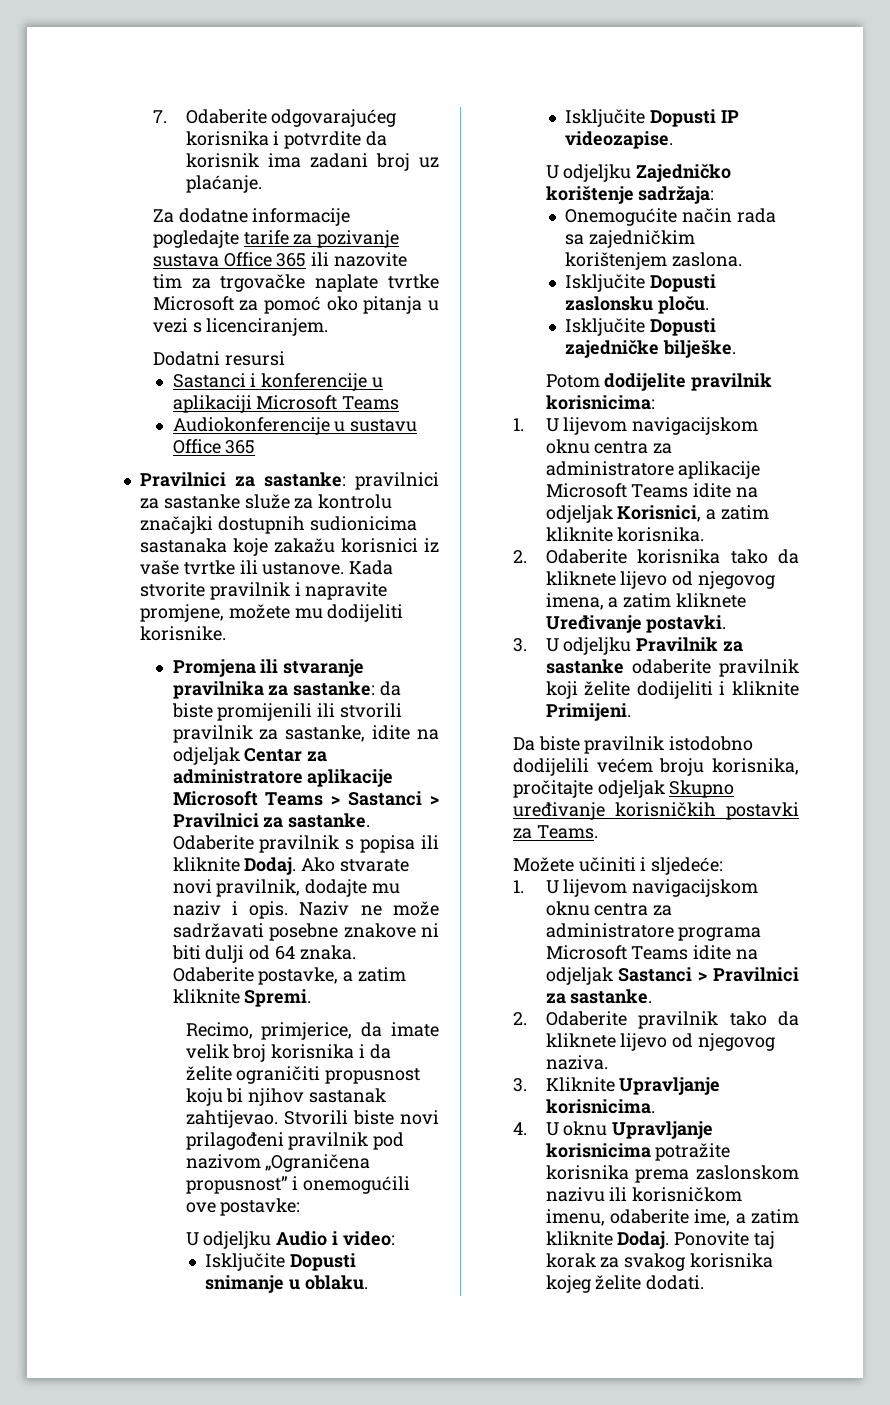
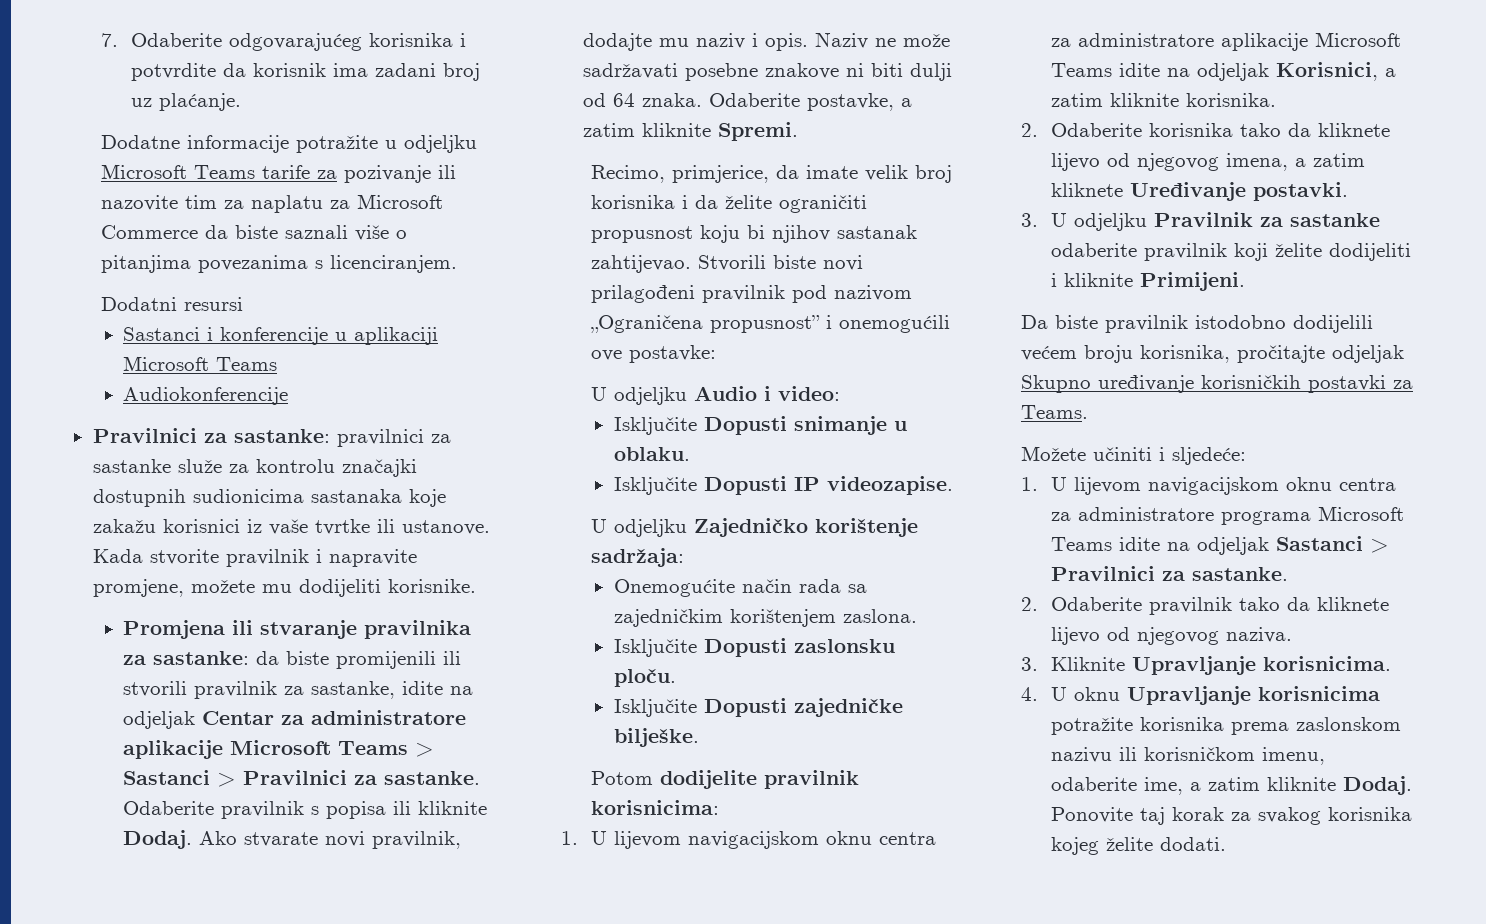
[152,208,351,226] [152,230,400,248] [152,252,408,267] [152,274,439,292] [152,296,439,314] [152,318,188,333] Za dodatne informacije pogledajte tarife za pozivanje sustava Office 365 ili nazovite tim za trgovačke naplate tvrtke Microsoft za pomoć oko pitanja u vezi -> [100,135,477,153] [100,164,456,183] [100,194,443,213] [100,225,407,241] [100,255,308,273] Dodatne informacije potražite u odjeljku Microsoft Teams tarife za pozivanje ili nazovite tim za naplatu za Microsoft Commerce da biste saznali više o pitanjima povezanima
[334,419,418,432] [172,439,256,454] u sustavu Office 365 -> (289, 396) none

